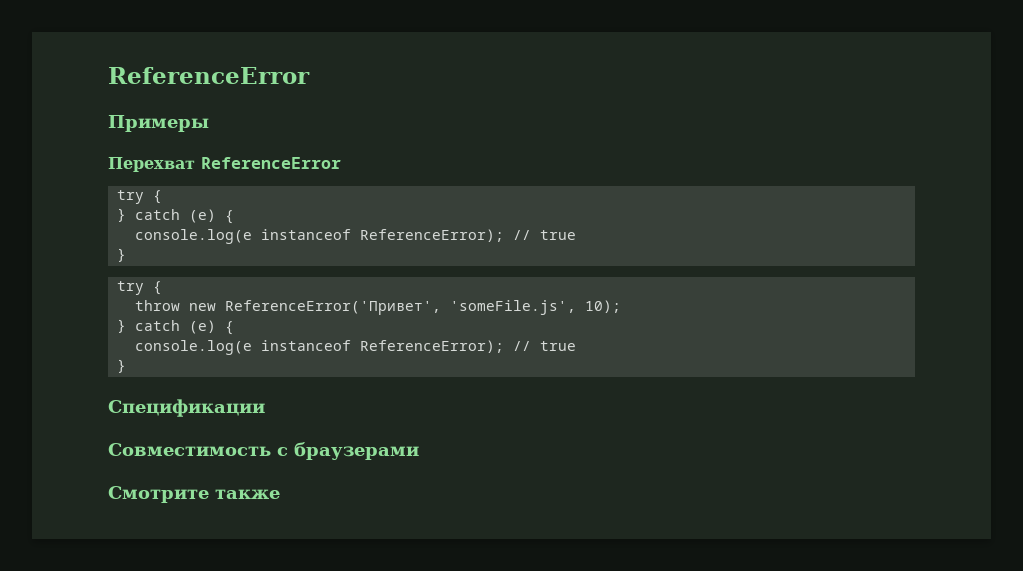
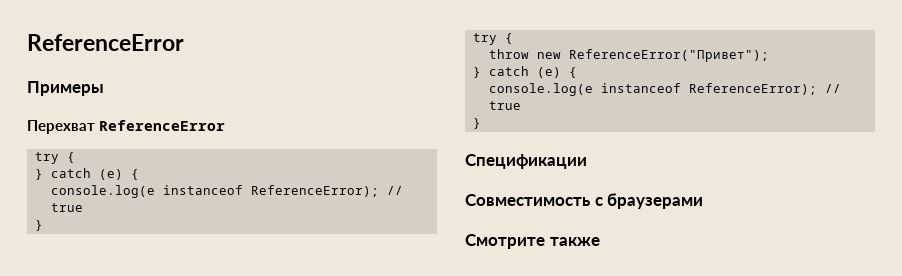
[224,300,621,315] ReferenceError('Привет', 'someFile.js', 10); -> [568,49,769,62] ReferenceError("Привет");

